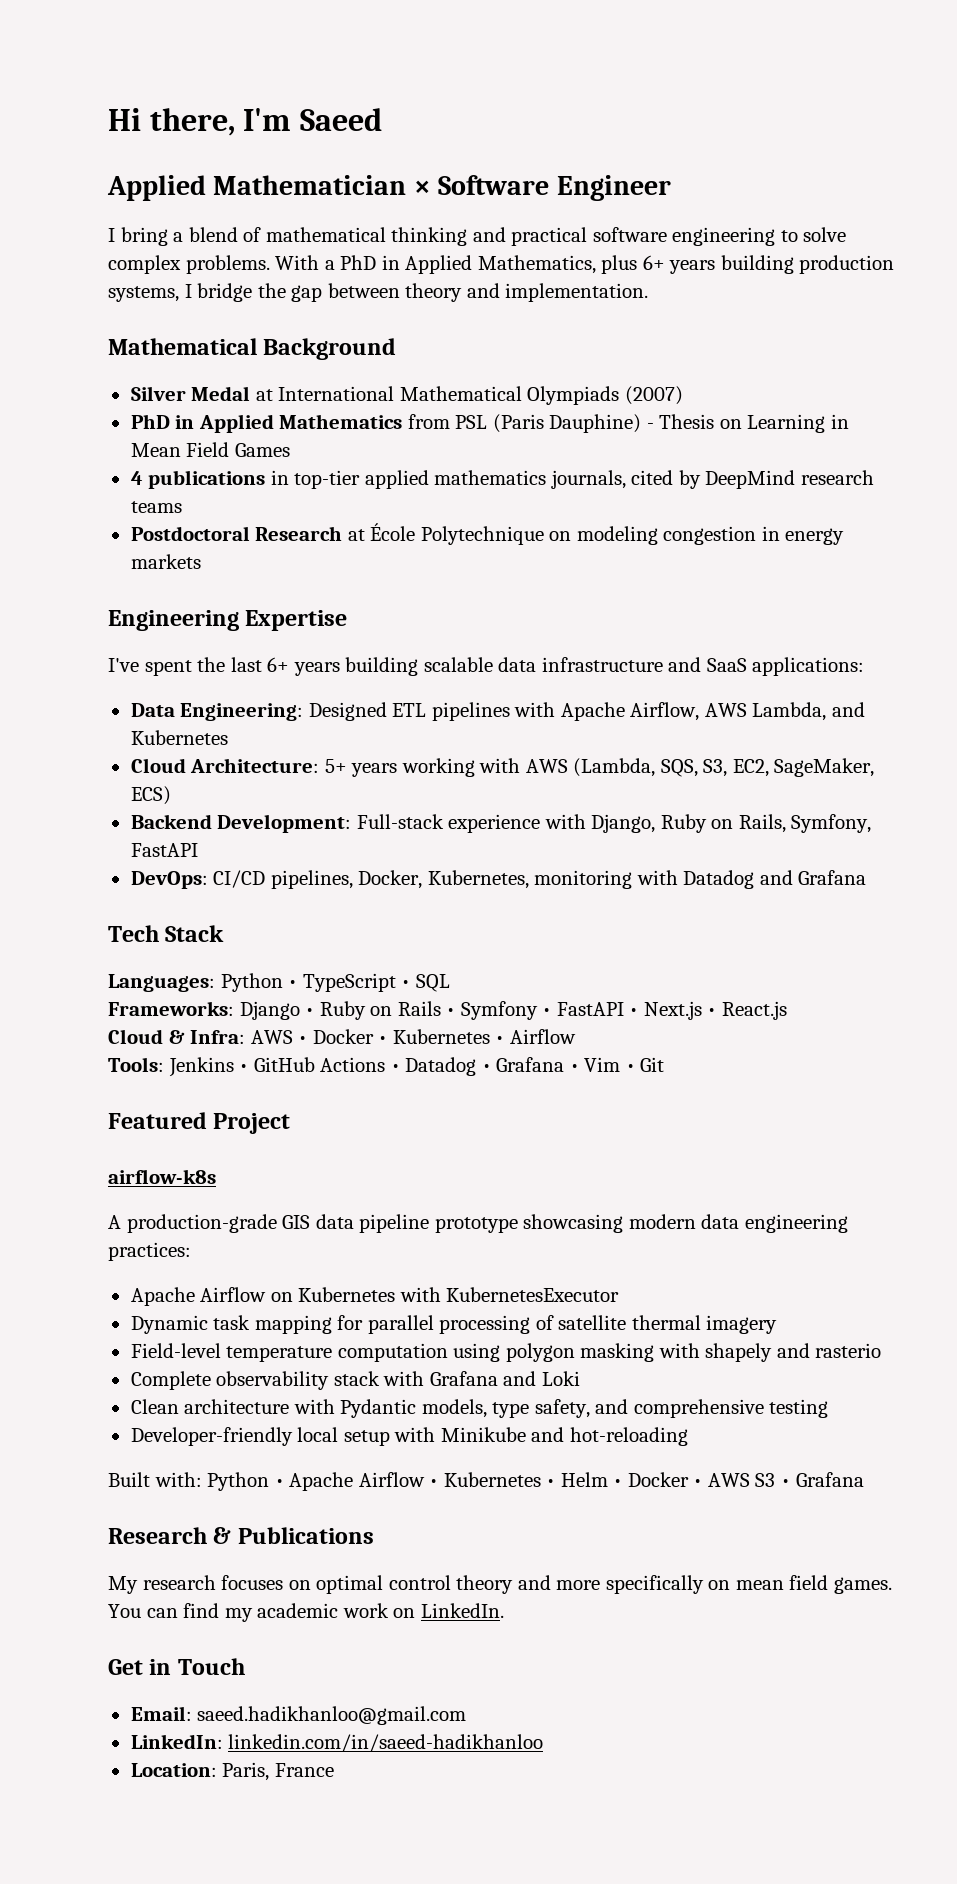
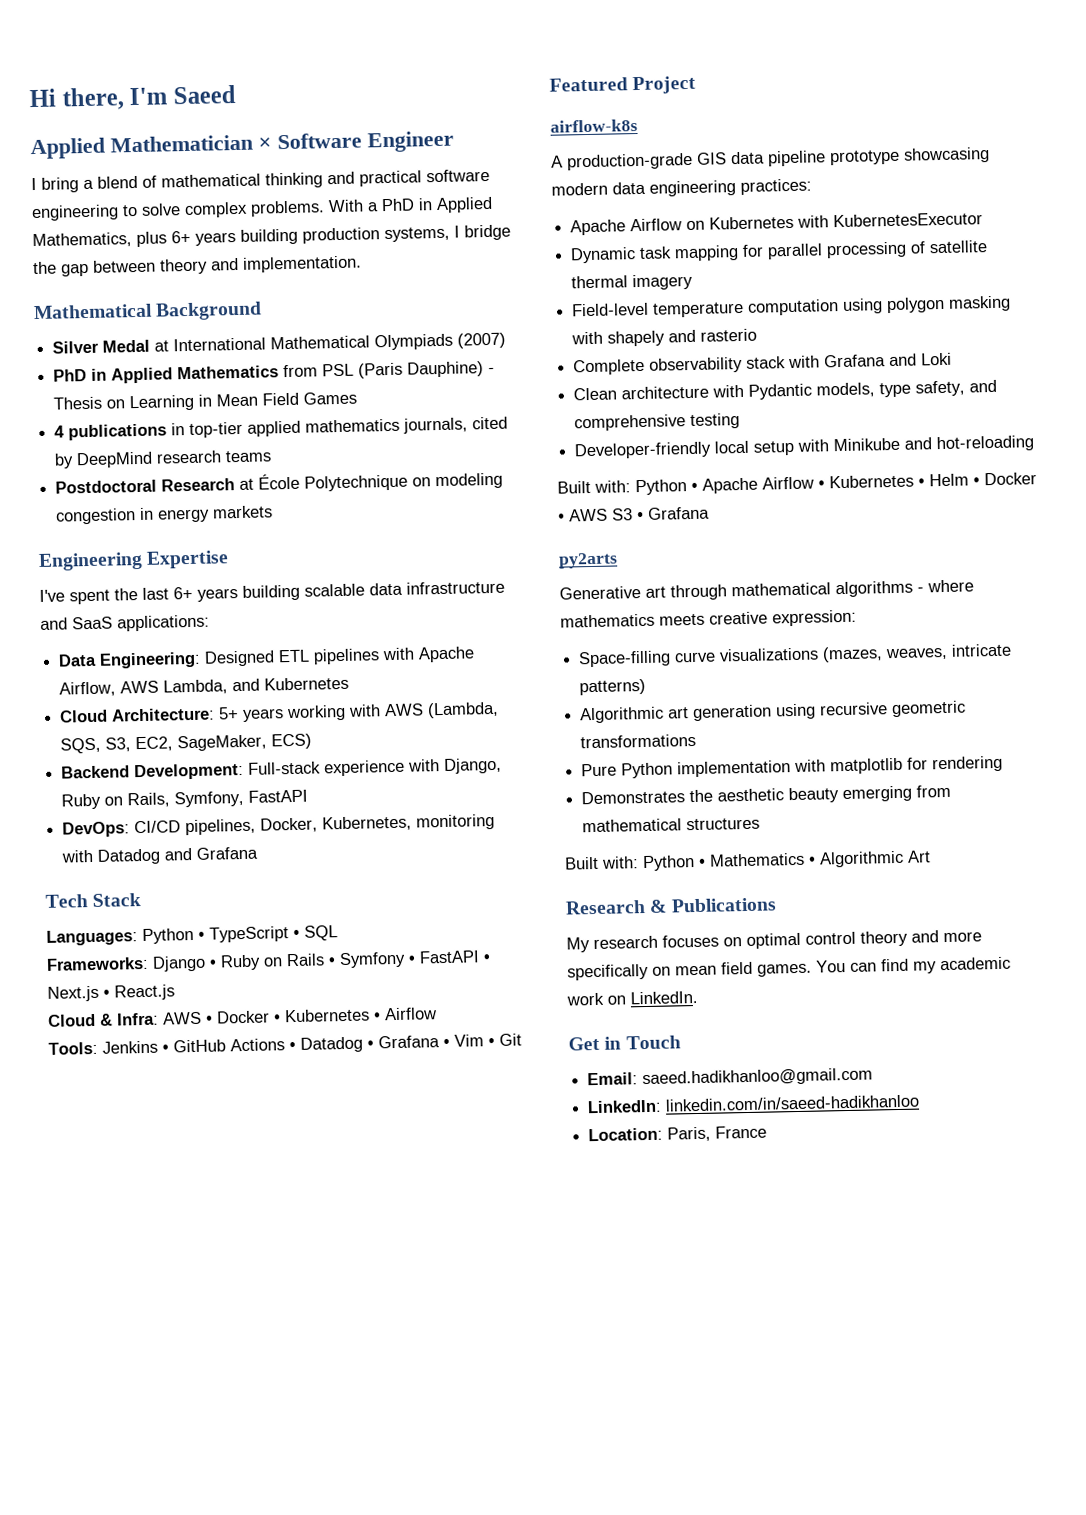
(864, 1479) none -> [558,552,618,569] [559,579,974,601] [560,609,857,628] [578,643,1013,668] [579,678,647,696] [580,700,967,724] [580,733,697,749] [581,755,1004,779] [581,784,952,805] [582,817,761,833] [564,850,931,872] // py2arts // Generative art through mathematical algorithms - where mathematics meets creative expression: // Space-filling curve visualizations (mazes, weaves, intricate patterns) // Algorithmic art generation using recursive geometric transformations // Pure Python implementation with matplotlib for rendering // Demonstrates the aesthetic beauty emerging from mathematical structures // Built with: Python • Mathematics • Algorithmic Art

